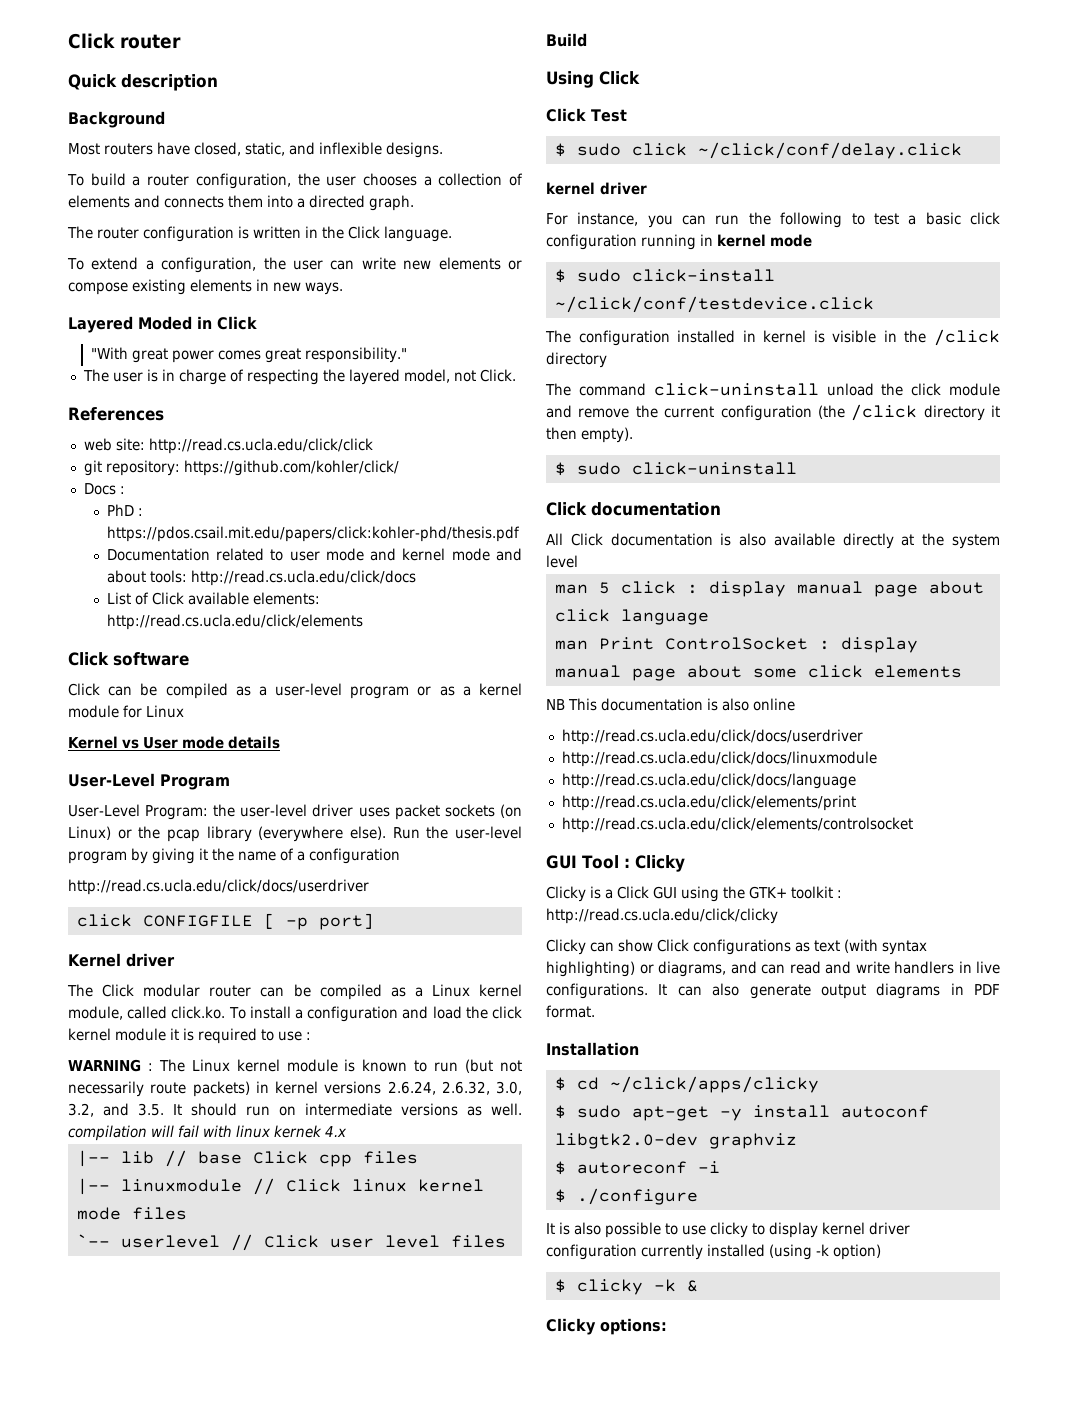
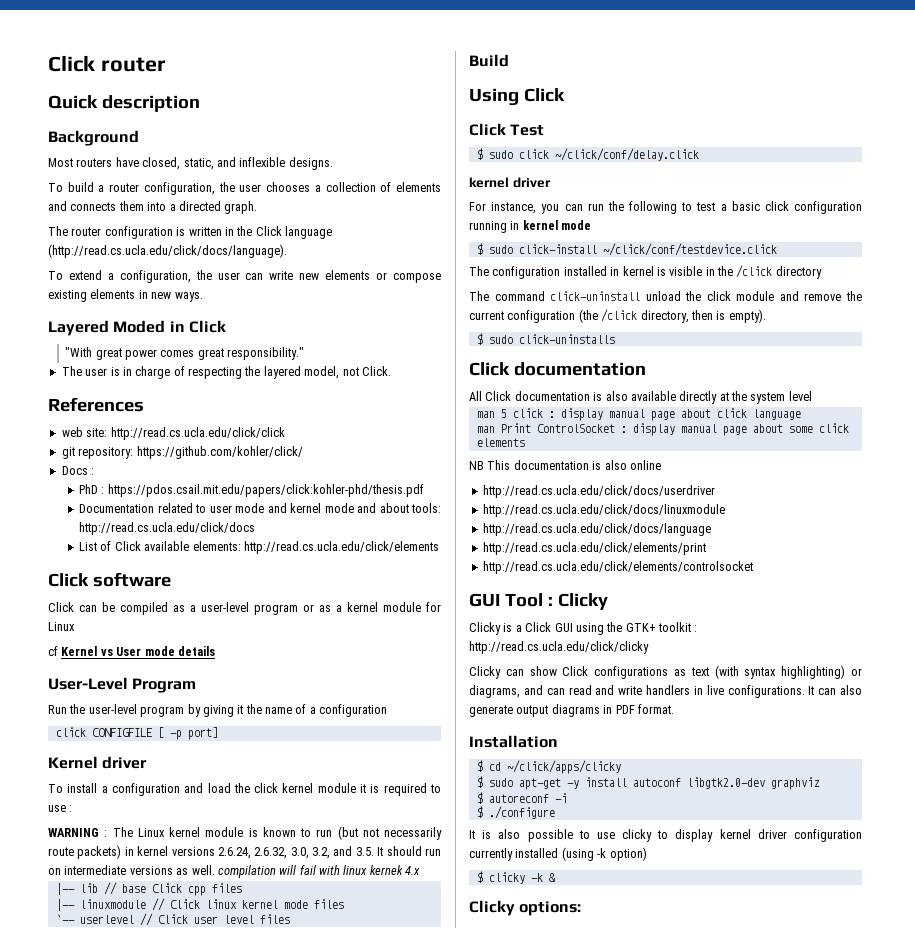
[384,226,452,242] language. -> [285,226,332,239] [48,244,287,258] language (http://read.cs.ucla.edu/click/docs/language).
(184, 711) none -> [48,646,58,656] cf
[68,804,522,820] [68,826,387,842] User-Level Program: the user-level driver uses packet sockets (on Linux) or the pcap library (everywhere else). -> (197, 685) none
[68,879,369,895] // http://read.cs.ucla.edu/click/docs/userdriver -> (388, 710) none
[67,984,522,1000] [68,1006,226,1020] The Click modular router can be compiled as a Linux kernel module, called click.ko. -> (148, 762) none
[923,405,1000,421] [546,427,577,440] directory it then -> [640,310,726,323] directory, then is
[631,462,797,475] click-uninstall -> [518,334,615,344] click-uninstalls

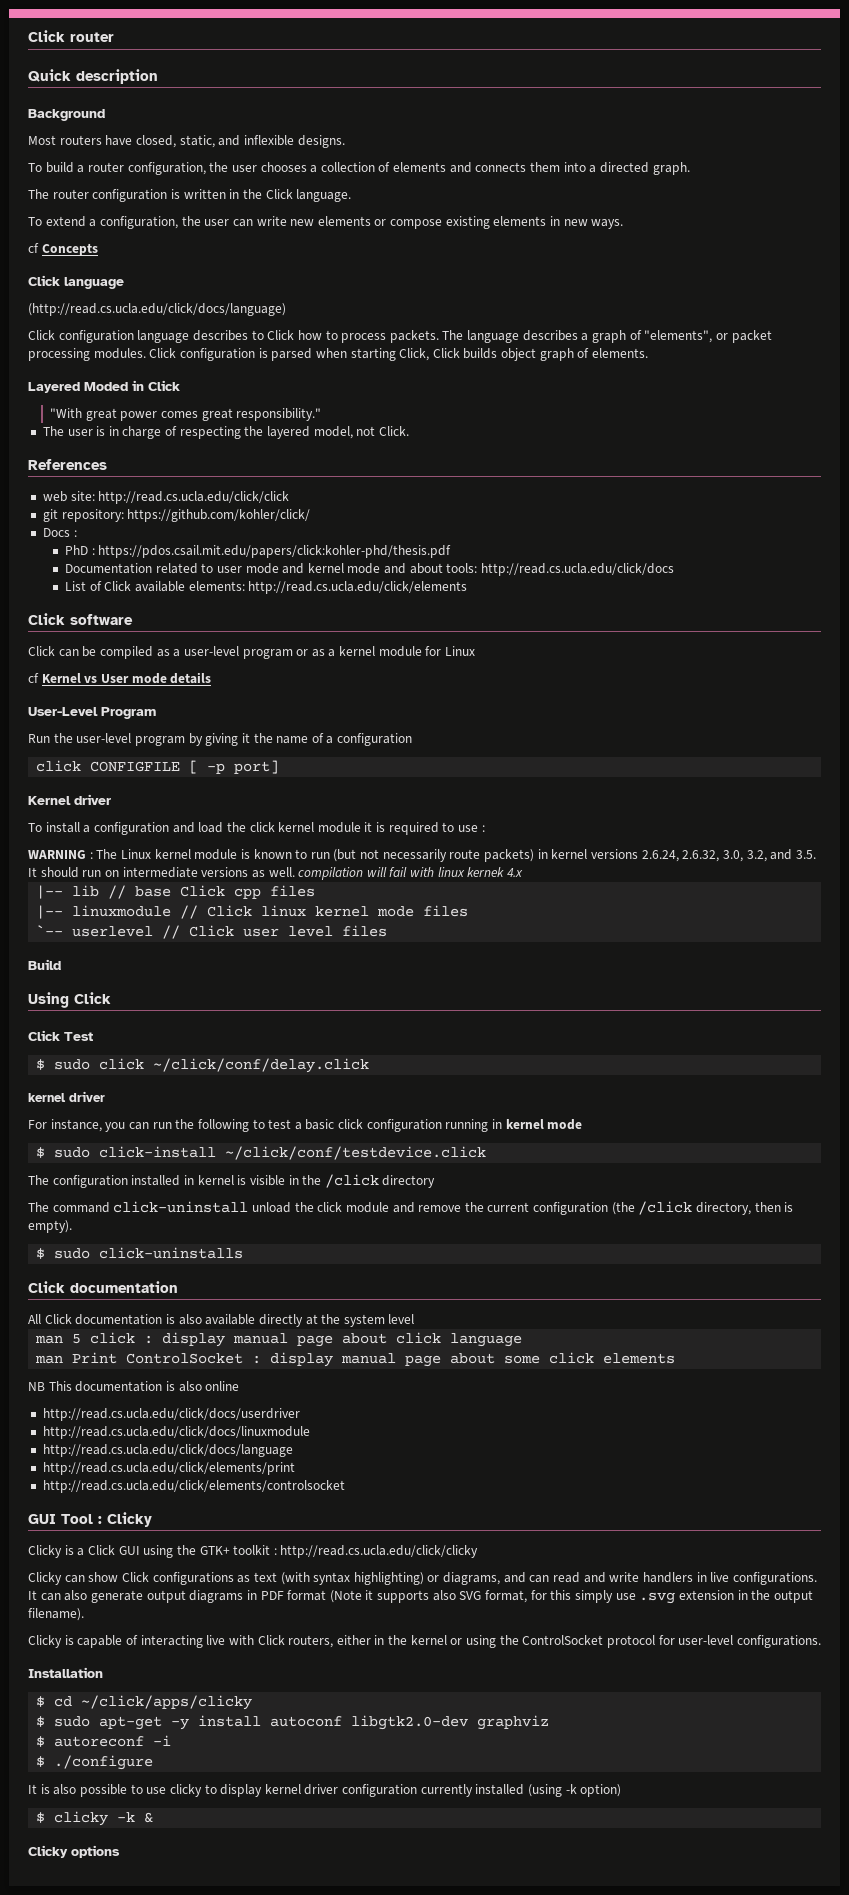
[285,226,332,239] [48,244,287,258] language (http://read.cs.ucla.edu/click/docs/language). -> [296,189,352,202] language.
(203, 297) none -> [28,243,98,256] [28,275,124,289] [28,303,286,316] [28,330,772,343] [28,348,649,361] // cf Concepts // Click language // (http://read.cs.ucla.edu/click/docs/language) // Click configuration language describes to Click how to process packets. The language describes a graph of "elements", or packet processing modules. Click configuration is parsed when starting Click, Click builds object graph of elements.
[637,704,674,714] format. -> [287,1590,813,1604] [28,1608,84,1621] [28,1635,821,1648] format (Note it supports also SVG format, for this simply use .svg extension in the output filename). // Clicky is capable of interacting live with Click routers, either in the kernel or using the ControlSocket protocol for user-level configurations.
[519,901,582,916] options: -> [71,1845,120,1858] options

